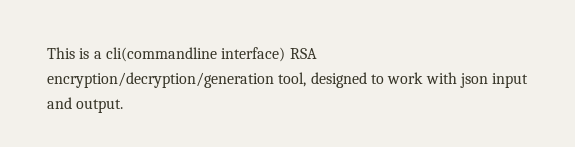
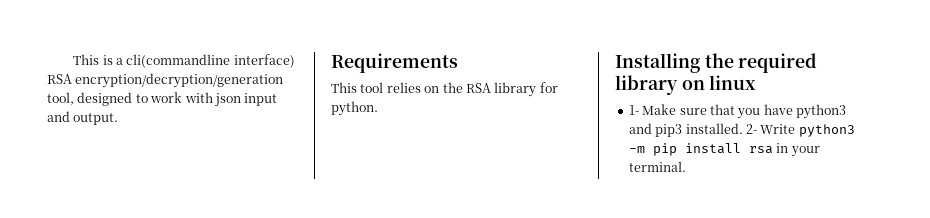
(124, 106) none -> [331,53,458,73] [331,82,558,97] [331,101,378,116] [615,53,818,73] [615,75,757,95] [628,104,846,119] [628,123,855,137] [628,143,820,157] [628,161,686,172] // Requirements // This tool relies on the RSA library for python. // Installing the required library on linux // 1- Make sure that you have python3 and pip3 installed. 2- Write python3 -m pip install rsa in your terminal.

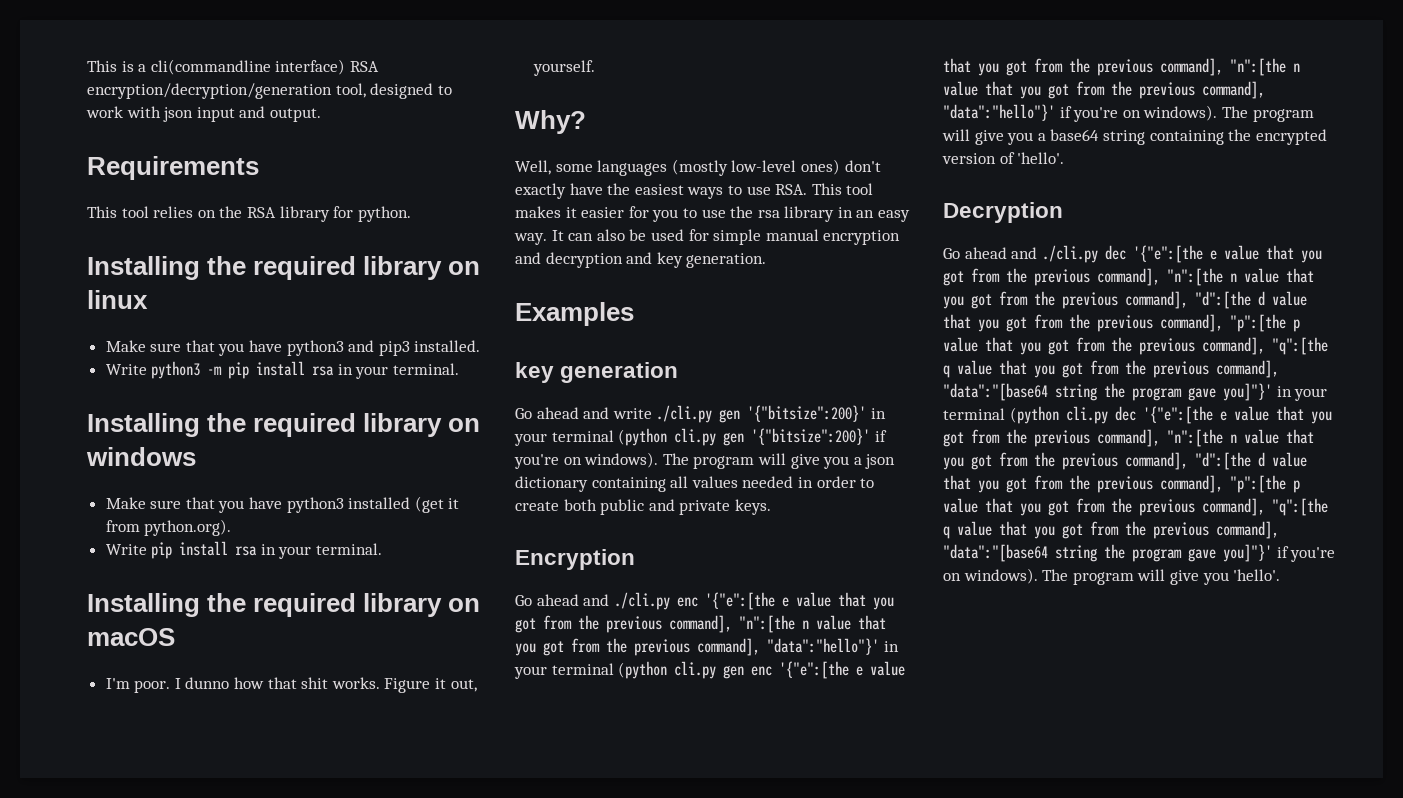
[628,105,639,115] 1- -> (148, 299) none
[745,124,757,134] 2- -> (481, 346) //
(686, 166) none -> [87,413,481,437] [86,447,196,466] [105,496,460,513] [105,519,232,536] [105,541,383,559] [87,593,481,617] [87,628,175,646] [105,677,477,693] [532,60,595,76] [515,110,586,134] [515,159,881,176] [515,183,874,199] [515,206,911,222] [514,229,901,245] [515,252,767,268] [515,302,634,326] [515,362,679,383] [515,405,886,423] [514,428,887,446] [514,452,896,469] [515,476,875,492] [515,499,771,515] [515,549,635,570] [515,592,894,610] [515,615,886,633] [515,638,899,656] [514,661,906,679] [943,58,1300,76] [943,81,1265,99] [943,104,1314,122] [942,129,1327,145] [942,152,1065,164] [943,202,1063,223] [943,245,1322,263] [943,268,1314,286] [943,291,1307,309] [943,314,1300,332] [943,337,1328,355] [943,360,1279,378] [943,383,1328,401] [943,406,1332,424] [943,429,1314,447] [943,452,1307,470] [943,475,1300,493] [943,498,1328,516] [943,521,1279,539] [943,544,1336,562] [943,568,1281,585] // Installing the required library on windows // Make sure that you have python3 installed (get it from python.org). // Write pip install rsa in your terminal. // Installing the required library on macOS // I'm poor. I dunno how that shit works. Figure it out, yourself. // Why? // Well, some languages (mostly low-level ones) don't exactly have the easiest ways to use RSA. This tool makes it easier for you to use the rsa library in an easy way. It can also be used for simple manual encryption and decryption and key generation. // Examples // key generation // Go ahead and write ./cli.py gen '{"bitsize":200}' in your terminal (python cli.py gen '{"bitsize":200}' if you're on windows). The program will give you a json dictionary containing all values needed in order to create both public and private keys. // Encryption // Go ahead and ./cli.py enc '{"e":[the e value that you got from the previous command], "n":[the n value that you got from the previous command], "data":"hello"}' in your terminal (python cli.py gen enc '{"e":[the e value that you got from the previous command], "n":[the n value that you got from the previous command], "data":"hello"}' if you're on windows). The program will give you a base64 string containing the encrypted version of 'hello'. // Decryption // Go ahead and ./cli.py dec '{"e":[the e value that you got from the previous command], "n":[the n value that you got from the previous command], "d":[the d value that you got from the previous command], "p":[the p value that you got from the previous command], "q":[the q value that you got from the previous command], "data":"[base64 string the program gave you]"}' in your terminal (python cli.py dec '{"e":[the e value that you got from the previous command], "n":[the n value that you got from the previous command], "d":[the d value that you got from the previous command], "p":[the p value that you got from the previous command], "q":[the q value that you got from the previous command], "data":"[base64 string the program gave you]"}' if you're on windows). The program will give you 'hello'.

